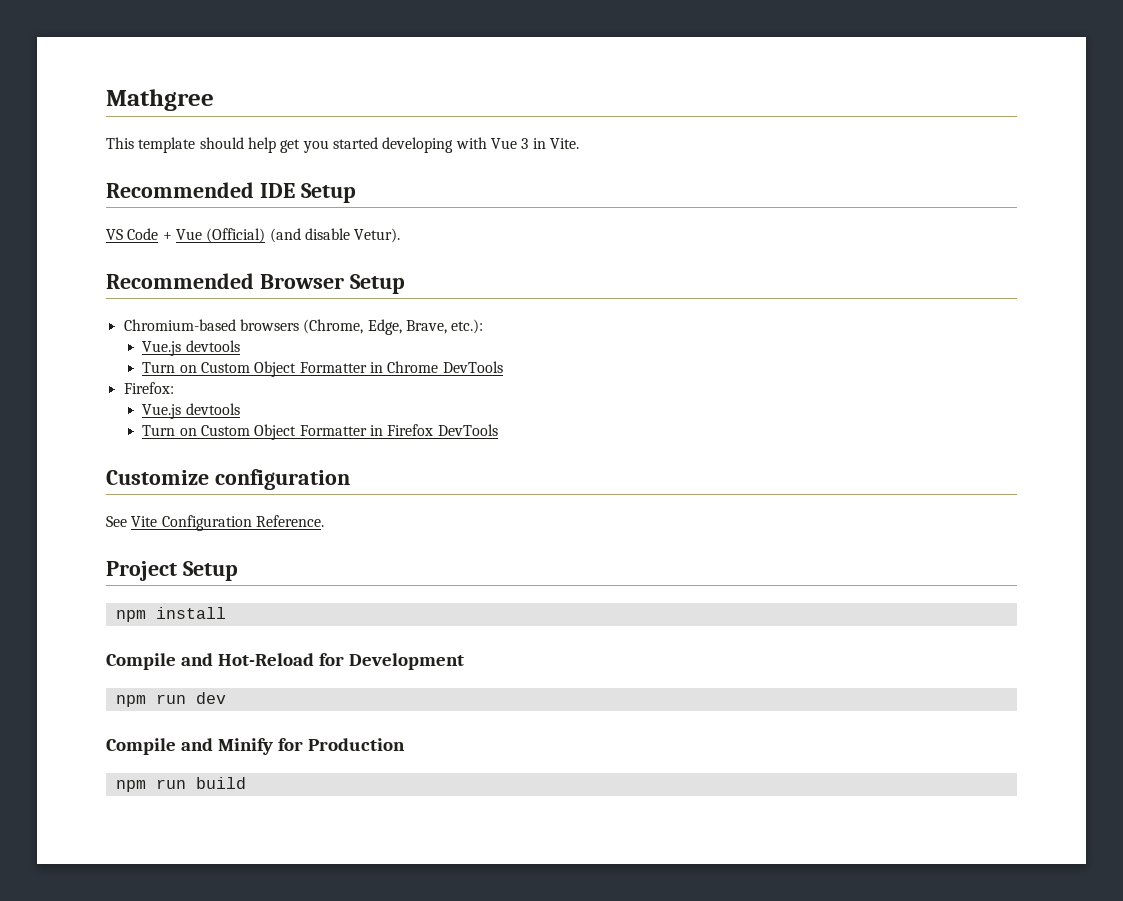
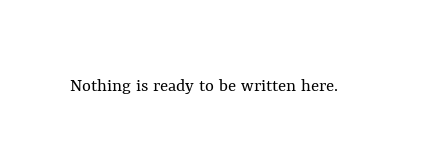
[106,89,214,111] [106,137,579,153] [106,182,356,203] [106,228,401,243] [106,273,405,294] [123,319,484,335] [142,340,240,356] [142,361,503,377] [123,382,174,394] [142,403,240,419] [142,424,498,440] [106,469,350,490] [106,515,324,531] [106,561,238,581] [115,607,226,622] [106,653,464,670] [115,692,226,707] [106,738,405,755] [115,777,246,792] Mathgree // This template should help get you started developing with Vue 3 in Vite. // Recommended IDE Setup // VS Code + Vue (Official) (and disable Vetur). // Recommended Browser Setup // Chromium-based browsers (Chrome, Edge, Brave, etc.): // Vue.js devtools // Turn on Custom Object Formatter in Chrome DevTools // Firefox: // Vue.js devtools // Turn on Custom Object Formatter in Firefox DevTools // Customize configuration // See Vite Configuration Reference. // Project Setup // npm install // Compile and Hot-Reload for Development // npm run dev // Compile and Minify for Production // npm run build -> [70,79,338,94] Nothing is ready to be written here.

